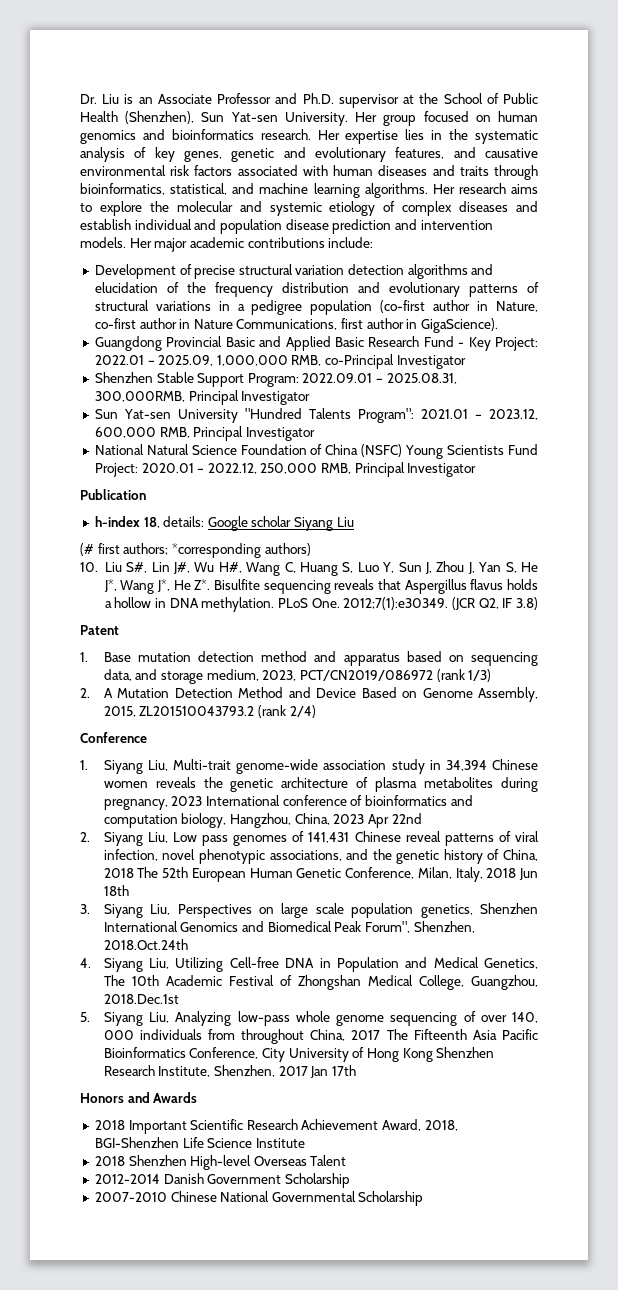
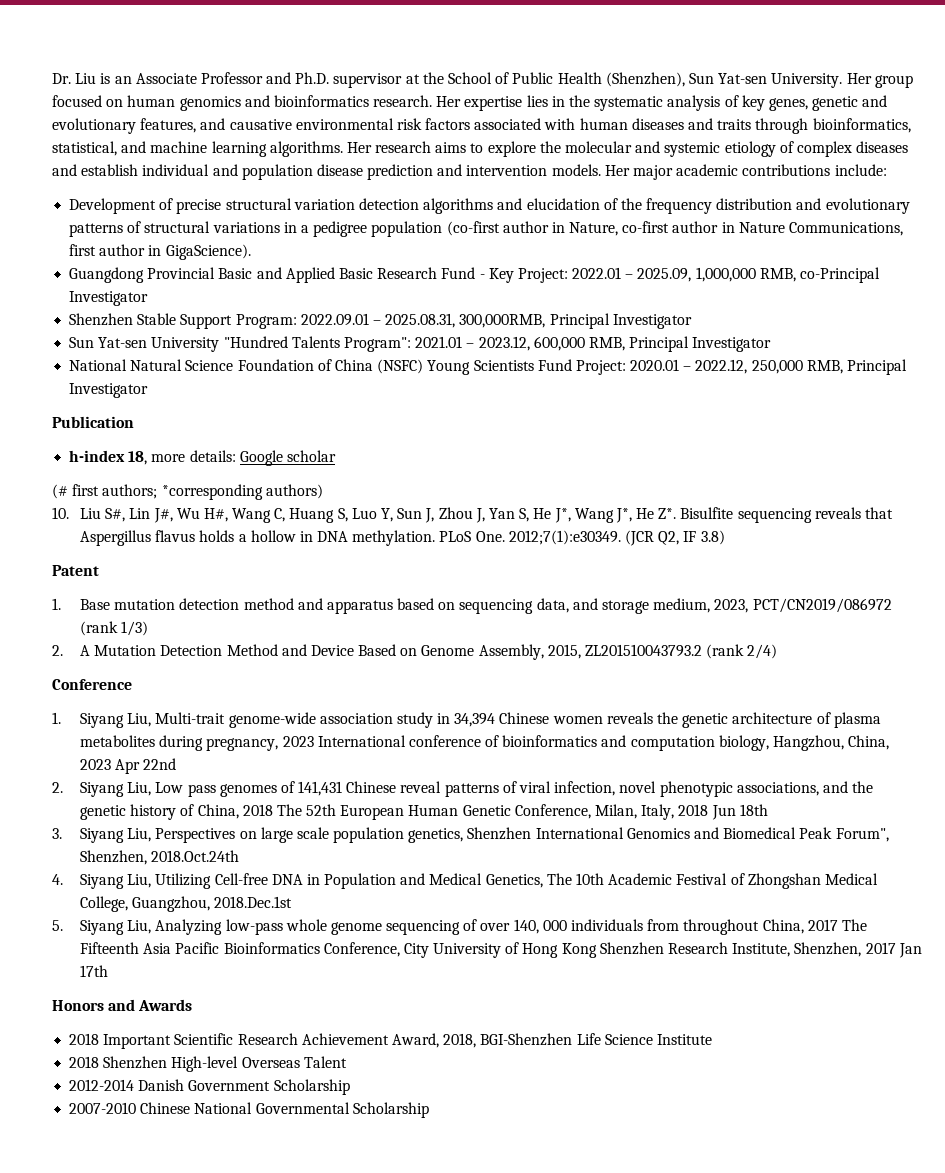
(160, 522) none -> [151,454,186,462] more
[294,517,354,531] Siyang Liu -> (336, 456) none

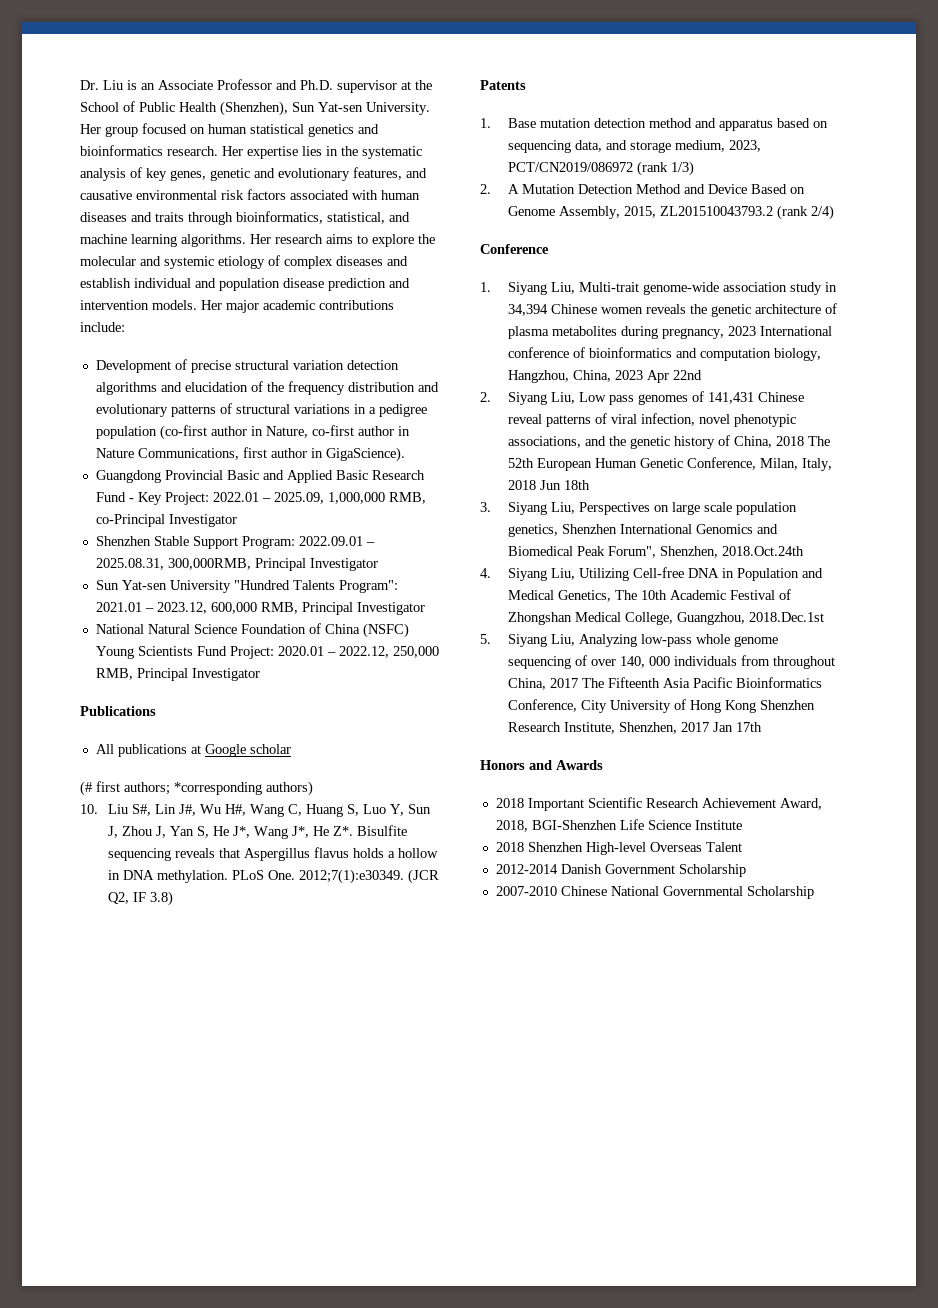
[179,96,241,111] genomics -> [250,124,354,137] statistical genetics
[52,416,134,428] [69,450,236,465] Publication // h-index 18, more details: -> [80,706,156,716] [95,744,201,757] Publications // All publications at
[52,565,99,576] Patent -> [480,80,526,90] Patents

